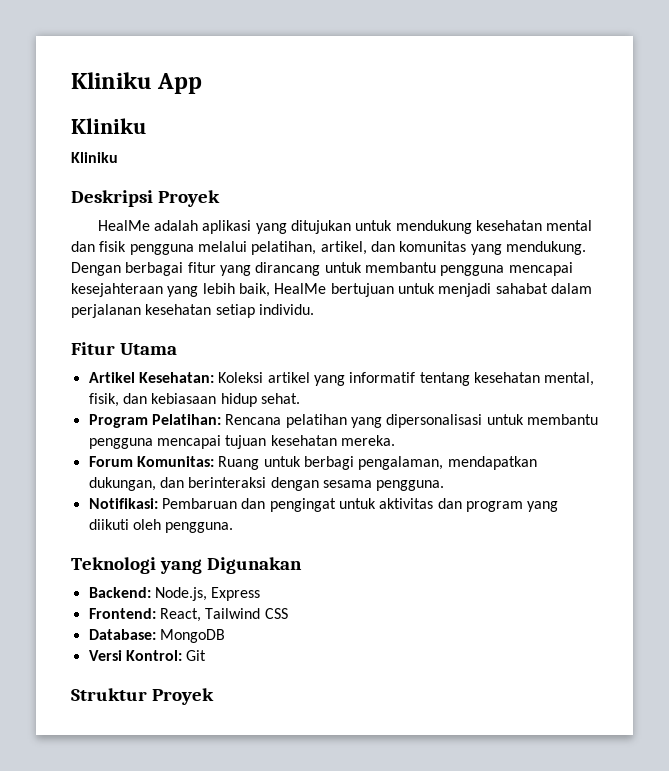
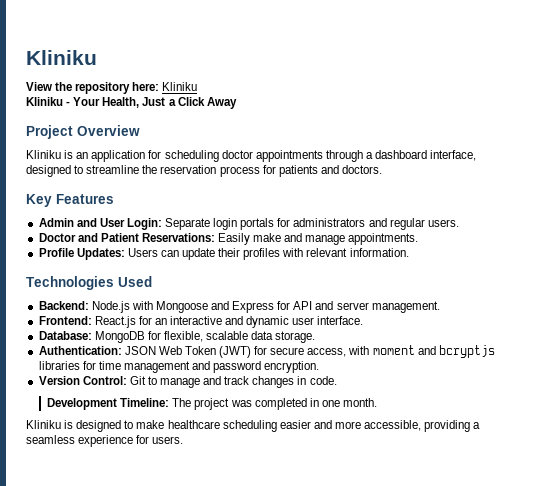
[71,72,203,94] [71,118,146,134] [71,152,118,163] [71,190,221,207] [97,220,593,234] [71,241,586,255] [71,262,573,276] [71,283,592,297] [71,304,314,318] [71,342,178,355] [88,372,595,386] [88,393,300,407] [88,414,598,428] [88,435,395,449] [88,456,537,470] [88,477,445,491] [88,498,559,512] [88,519,234,533] [71,557,303,574] [88,587,261,601] [88,608,288,622] [88,629,225,643] [88,650,207,661] [71,688,215,705] Kliniku App // Kliniku // Kliniku // Deskripsi Proyek // HealMe adalah aplikasi yang ditujukan untuk mendukung kesehatan mental dan fisik pengguna melalui pelatihan, artikel, dan komunitas yang mendukung. Dengan berbagai fitur yang dirancang untuk membantu pengguna mencapai kesejahteraan yang lebih baik, HealMe bertujuan untuk menjadi sahabat dalam perjalanan kesehatan setiap individu. // Fitur Utama // Artikel Kesehatan: Koleksi artikel yang informatif tentang kesehatan mental, fisik, dan kebiasaan hidup sehat. // Program Pelatihan: Rencana pelatihan yang dipersonalisasi untuk membantu pengguna mencapai tujuan kesehatan mereka. // Forum Komunitas: Ruang untuk berbagi pengalaman, mendapatkan dukungan, dan berinteraksi dengan sesama pengguna. // Notifikasi: Pembaruan dan pengingat untuk aktivitas dan program yang diikuti oleh pengguna. // Teknologi yang Digunakan // Backend: Node.js, Express // Frontend: React, Tailwind CSS // Database: MongoDB // Versi Kontrol: Git // Struktur Proyek -> [26,50,97,65] [26,82,198,94] [26,97,237,109] [26,125,140,139] [26,150,477,162] [26,165,382,177] [26,194,114,207] [38,218,459,230] [38,233,419,245] [38,248,409,260] [26,276,152,290] [38,301,440,313] [38,316,364,328] [38,331,316,343] [38,345,495,358] [38,361,320,373] [38,376,337,388] [47,398,378,410] [26,420,481,432] [26,435,184,447] Kliniku // View the repository here: Kliniku // Kliniku - Your Health, Just a Click Away // Project Overview // Kliniku is an application for scheduling doctor appointments through a dashboard interface, designed to streamline the reservation process for patients and doctors. // Key Features // Admin and User Login: Separate login portals for administrators and regular users. // Doctor and Patient Reservations: Easily make and manage appointments. // Profile Updates: Users can update their profiles with relevant information. // Technologies Used // Backend: Node.js with Mongoose and Express for API and server management. // Frontend: React.js for an interactive and dynamic user interface. // Database: MongoDB for flexible, scalable data storage. // Authentication: JSON Web Token (JWT) for secure access, with moment and bcryptjs libraries for time management and password encryption. // Version Control: Git to manage and track changes in code. // Development Timeline: The project was completed in one month. // Kliniku is designed to make healthcare scheduling easier and more accessible, providing a seamless experience for users.

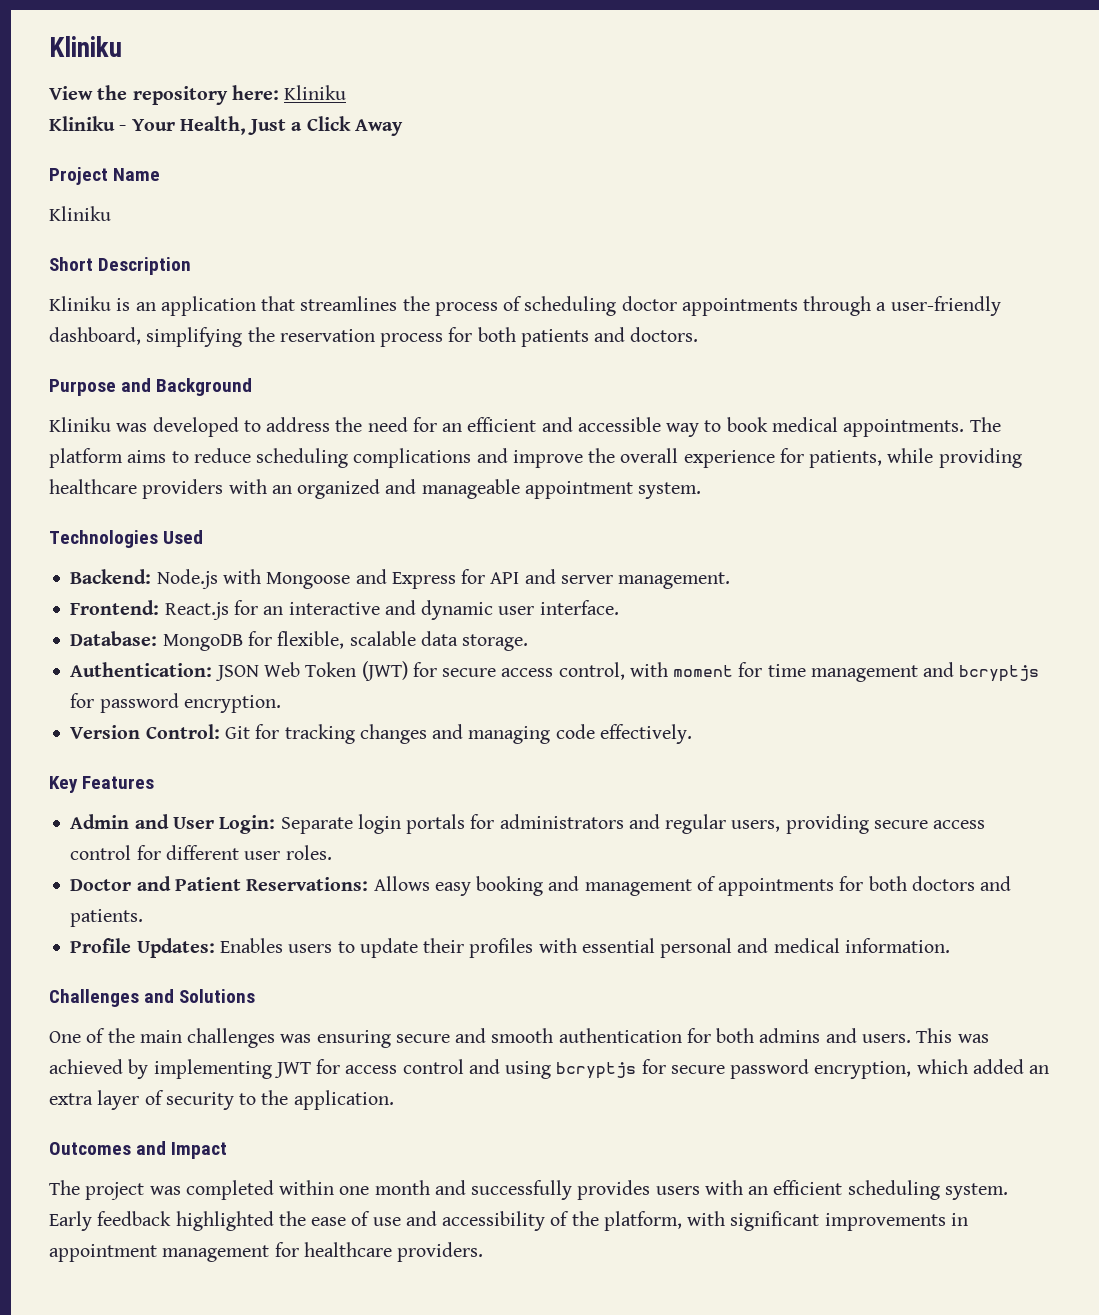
[77,125,140,136] Overview -> [113,168,161,181] [49,206,111,221] [49,257,192,275] Name // Kliniku // Short Description
[148,150,162,159] for -> [261,296,523,316] that streamlines the process of
[375,150,477,161] [26,165,140,177] dashboard interface, designed to streamline -> [890,296,1001,316] [49,327,243,347] user-friendly dashboard, simplifying
(276, 169) none -> [477,327,516,342] both
[26,194,114,207] [38,218,459,230] [38,233,419,245] [38,248,409,260] Key Features // Admin and User Login: Separate login portals for administrators and regular users. // Doctor and Patient Reservations: Easily make and manage appointments. // Profile Updates: Users can update their profiles with relevant information. -> [49,378,253,396] [49,417,1001,437] [49,448,1022,468] [49,479,702,499] Purpose and Background // Kliniku was developed to address the need for an efficient and accessible way to book medical appointments. The platform aims to reduce scheduling complications and improve the overall experience for patients, while providing healthcare providers with an organized and manageable appointment system.
[307,345,495,358] [38,361,80,370] access, with moment and bcryptjs libraries -> [501,662,734,680] access control, with moment
(211, 365) none -> [959,665,1040,682] [70,693,95,708] bcryptjs for
[147,376,337,388] [47,398,378,410] [26,420,481,432] [26,435,184,447] to manage and track changes in code. // Development Timeline: The project was completed in one month. // Kliniku is designed to make healthcare scheduling easier and more accessible, providing a seamless experience for users. -> [255,724,692,744] [49,776,155,793] [70,814,986,834] [70,845,332,860] [70,876,1012,896] [70,909,144,927] [70,938,950,958] [49,989,256,1007] [49,1028,989,1048] [49,1059,1050,1079] [49,1090,394,1110] [49,1141,228,1159] [49,1180,1008,1200] [49,1211,968,1231] [49,1242,484,1262] for tracking changes and managing code effectively. // Key Features // Admin and User Login: Separate login portals for administrators and regular users, providing secure access control for different user roles. // Doctor and Patient Reservations: Allows easy booking and management of appointments for both doctors and patients. // Profile Updates: Enables users to update their profiles with essential personal and medical information. // Challenges and Solutions // One of the main challenges was ensuring secure and smooth authentication for both admins and users. This was achieved by implementing JWT for access control and using bcryptjs for secure password encryption, which added an extra layer of security to the application. // Outcomes and Impact // The project was completed within one month and successfully provides users with an efficient scheduling system. Early feedback highlighted the ease of use and accessibility of the platform, with significant improvements in appointment management for healthcare providers.

